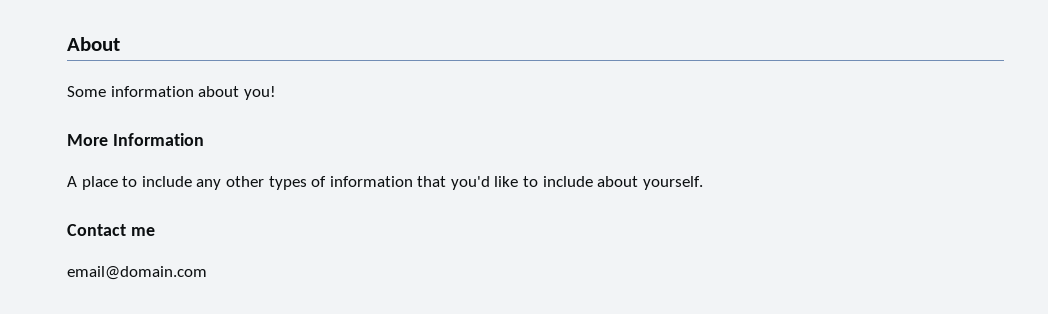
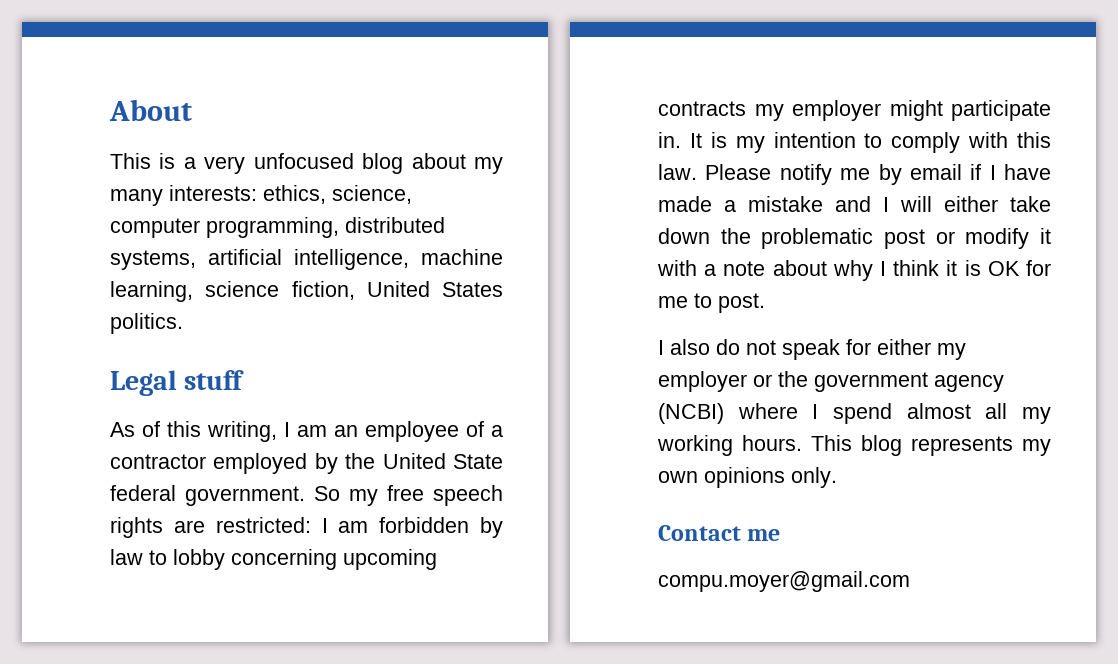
[67,86,276,100] [67,133,204,146] [67,176,703,190] Some information about you! // More Information // A place to include any other types of information that you'd like to include about yourself. -> [110,153,503,174] [110,185,412,206] [110,217,445,238] [110,249,503,270] [110,281,503,302] [110,313,183,334] [110,370,245,396] [110,421,503,442] [110,453,503,474] [110,485,503,506] [110,517,503,538] [110,549,437,570] [658,100,1051,121] [658,132,1051,153] [658,164,1051,185] [658,196,1051,212] [658,228,1051,249] [657,260,1051,281] [658,293,765,313] [658,339,966,360] [658,371,1004,392] [658,403,1051,424] [657,435,1051,456] [658,467,837,488] This is a very unfocused blog about my many interests: ethics, science, computer programming, distributed systems, artificial intelligence, machine learning, science fiction, United States politics. // Legal stuff // As of this writing, I am an employee of a contractor employed by the United State federal government. So my free speech rights are restricted: I am forbidden by law to lobby concerning upcoming contracts my employer might participate in. It is my intention to comply with this law. Please notify me by email if I have made a mistake and I will either take down the problematic post or modify it with a note about why I think it is OK for me to post. // I also do not speak for either my employer or the government agency (NCBI) where I spend almost all my working hours. This blog represents my own opinions only.
[67,266,207,280] email@domain.com -> [658,571,910,592] compu.moyer@gmail.com

